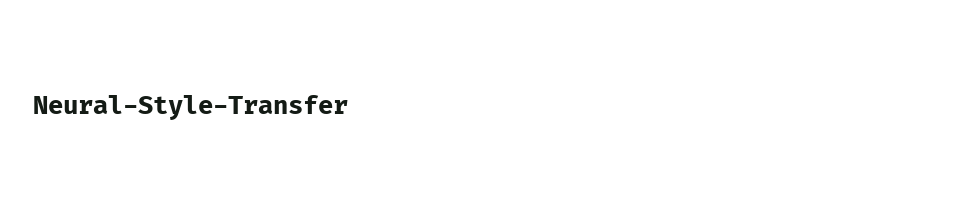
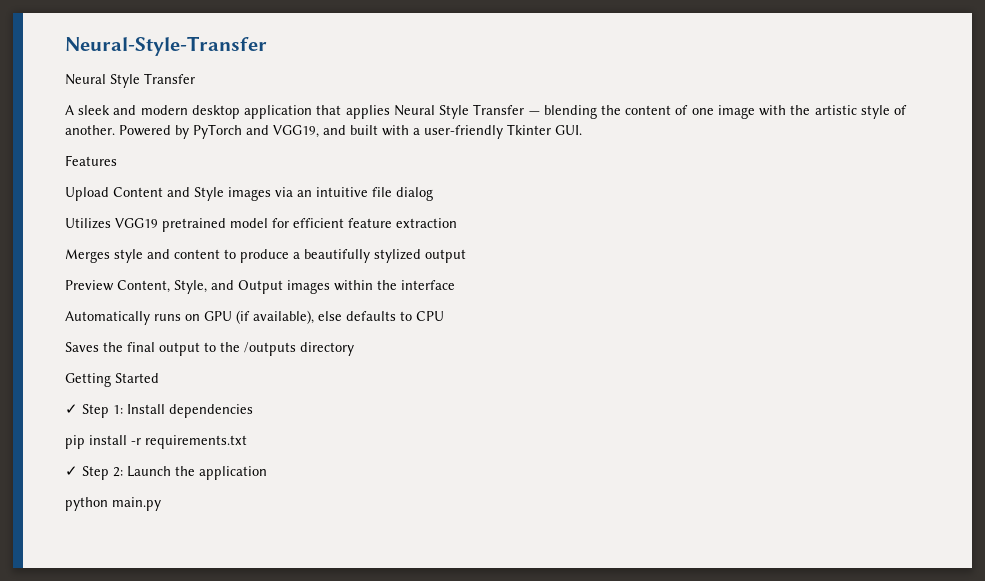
(348, 107) none -> [65,73,195,88] [65,104,908,119] [65,124,582,139] [65,155,117,166] [65,187,433,201] [65,218,457,232] [65,249,466,263] [65,280,455,294] [65,310,444,325] [65,342,354,356] [65,373,159,387] [65,404,253,418] [65,435,247,449] [65,466,267,480] [65,497,161,511] // Neural Style Transfer // A sleek and modern desktop application that applies Neural Style Transfer — blending the content of one image with the artistic style of another. Powered by PyTorch and VGG19, and built with a user-friendly Tkinter GUI. // Features // Upload Content and Style images via an intuitive file dialog // Utilizes VGG19 pretrained model for efficient feature extraction // Merges style and content to produce a beautifully stylized output // Preview Content, Style, and Output images within the interface // Automatically runs on GPU (if available), else defaults to CPU // Saves the final output to the /outputs directory // Getting Started // ✓ Step 1: Install dependencies // pip install -r requirements.txt // ✓ Step 2: Launch the application // python main.py

